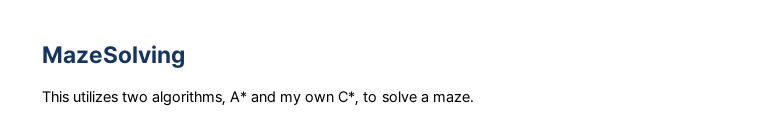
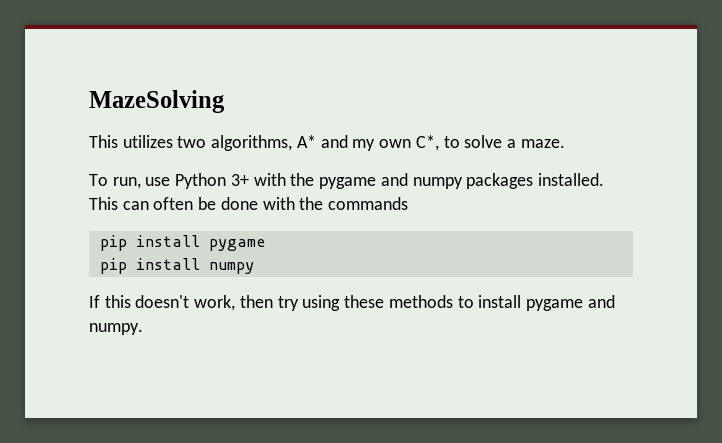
(474, 98) none -> [89,173,604,189] [89,197,409,210] [99,235,265,251] [99,258,254,274] [89,295,615,311] [89,323,143,335] // To run, use Python 3+ with the pygame and numpy packages installed. This can often be done with the commands // pip install pygame // pip install numpy // If this doesn't work, then try using these methods to install pygame and numpy.

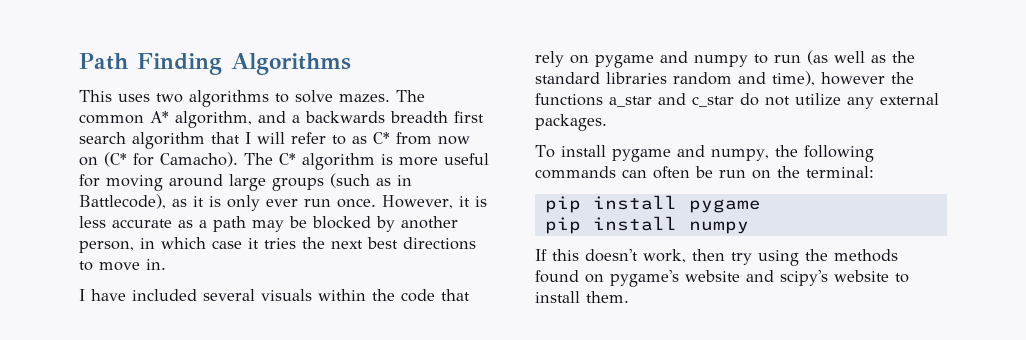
[89,90,225,113] [89,135,565,151] [89,173,604,189] [89,197,409,210] MazeSolving // This utilizes two algorithms, A* and my own C*, to solve a maze. // To run, use Python 3+ with the pygame and numpy packages installed. This can often be done with the commands -> [79,53,351,75] [79,90,425,107] [79,111,484,128] [79,132,470,149] [79,152,489,170] [79,173,412,191] [79,194,487,211] [79,216,458,232] [79,237,476,253] [79,259,166,271] [79,289,470,302] [535,50,915,68] [535,71,914,86] [535,93,939,109] [535,114,607,131] [535,145,874,162] [535,166,874,179] Path Finding Algorithms // This uses two algorithms to solve mazes. The common A* algorithm, and a backwards breadth first search algorithm that I will refer to as C* from now on (C* for Camacho). The C* algorithm is more useful for moving around large groups (such as in Battlecode), as it is only ever run once. However, it is less accurate as a path may be blocked by another person, in which case it tries the next best directions to move in. // I have included several visuals within the code that rely on pygame and numpy to run (as well as the standard libraries random and time), however the functions a_star and c_star do not utilize any external packages. // To install pygame and numpy, the following commands can often be run on the terminal:
[344,295,615,311] [89,323,143,335] these methods to install pygame and numpy. -> [805,249,898,262] [535,270,909,287] [535,291,629,303] the methods found on pygame's website and scipy's website to install them.

